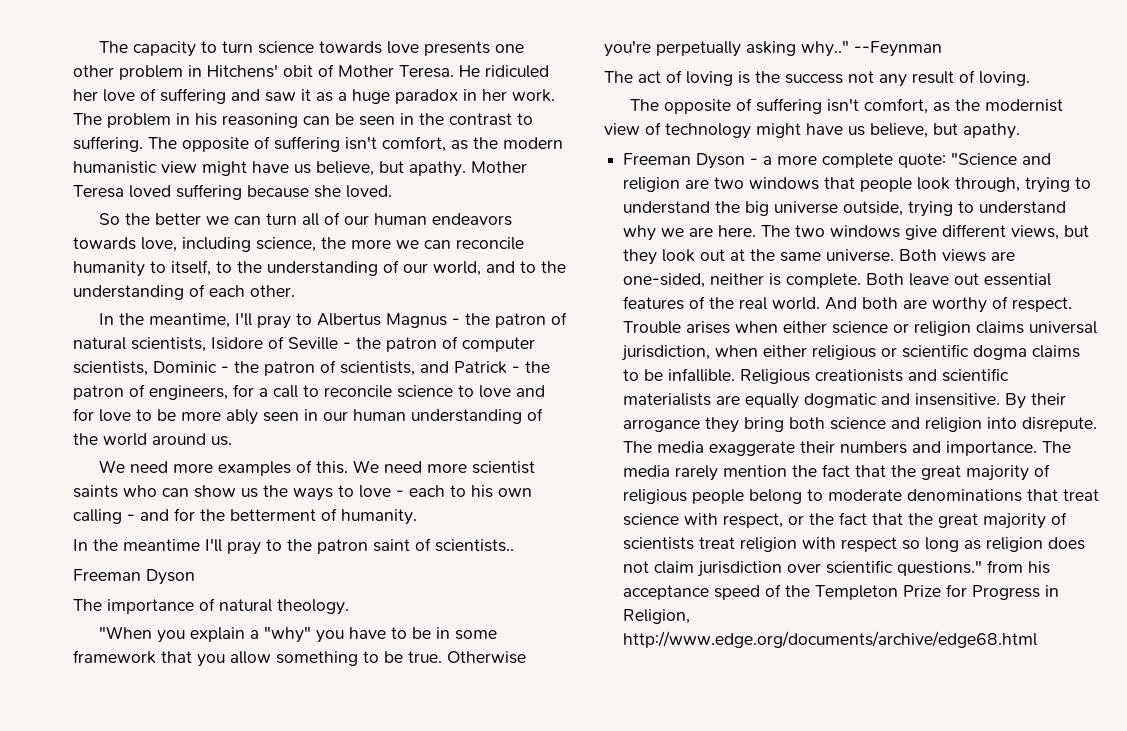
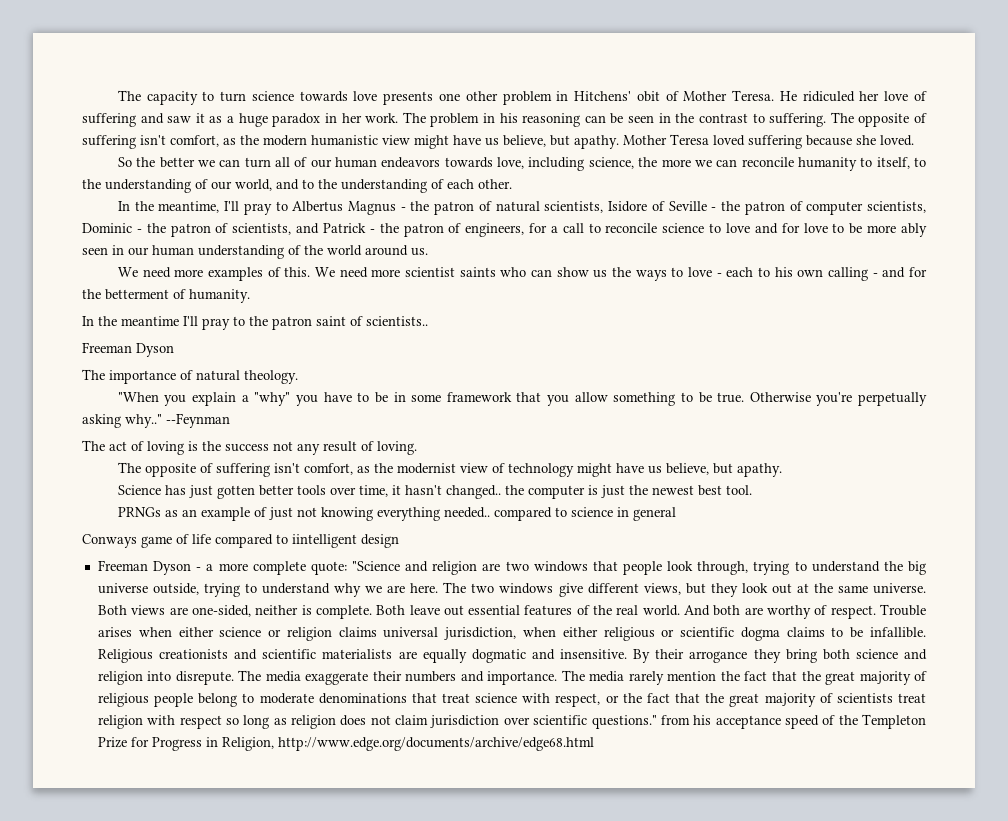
(1020, 131) none -> [117,485,752,499] [117,507,676,521] [82,534,399,548] // Science has just gotten better tools over time, it hasn't changed.. the computer is just the newest best tool. // PRNGs as an example of just not knowing everything needed.. compared to science in general // Conways game of life compared to iintelligent design

